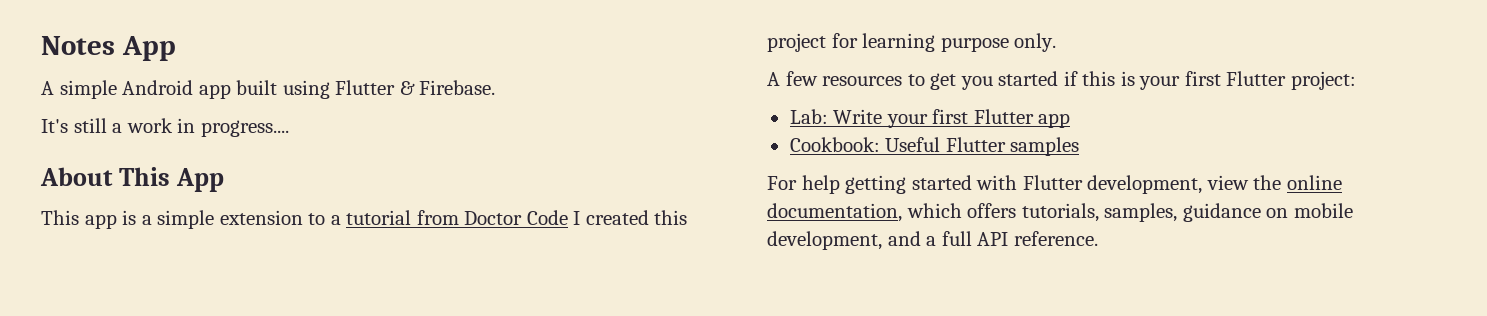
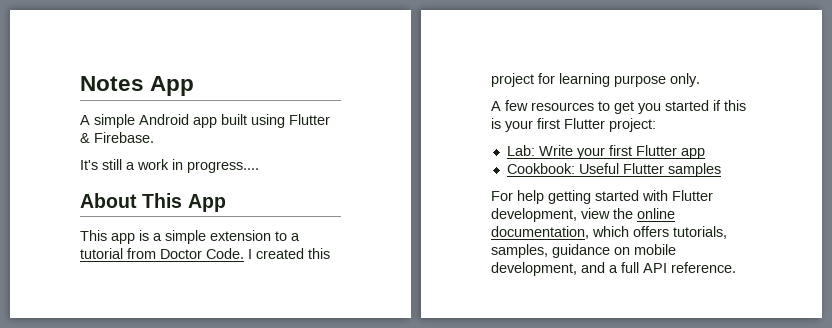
[526,210,568,225] Code -> [206,248,244,259] Code.

